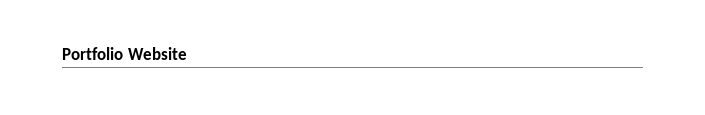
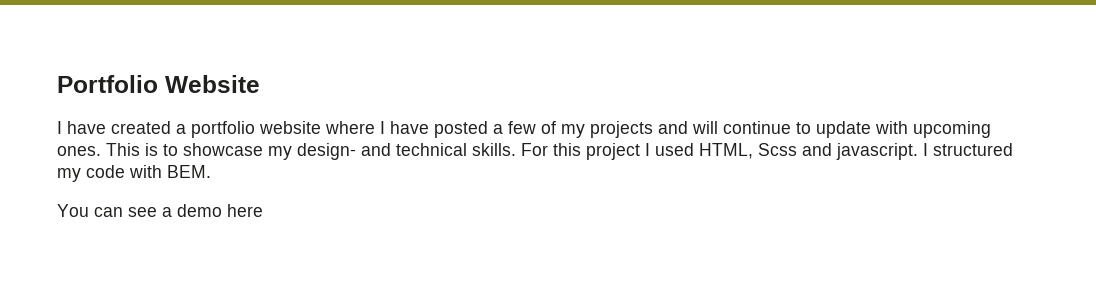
(187, 53) none -> [57,121,991,138] [57,143,1013,160] [57,165,211,182] [57,204,263,217] // I have created a portfolio website where I have posted a few of my projects and will continue to update with upcoming ones. This is to showcase my design- and technical skills. For this project I used HTML, Scss and javascript. I structured my code with BEM. // You can see a demo here

